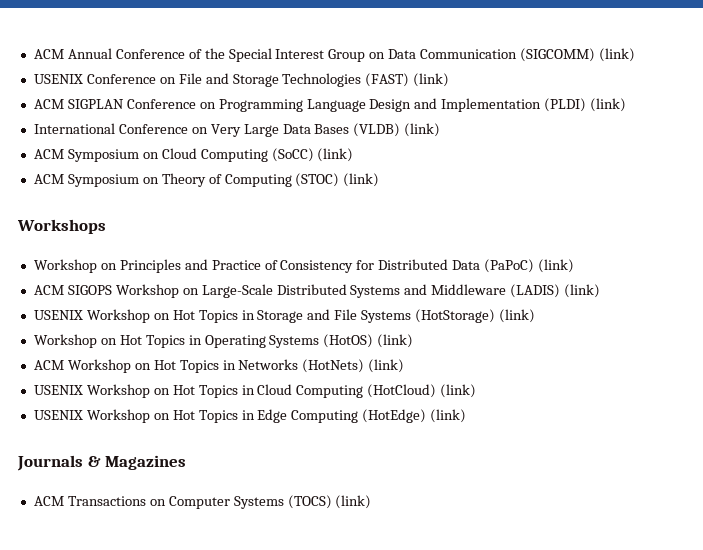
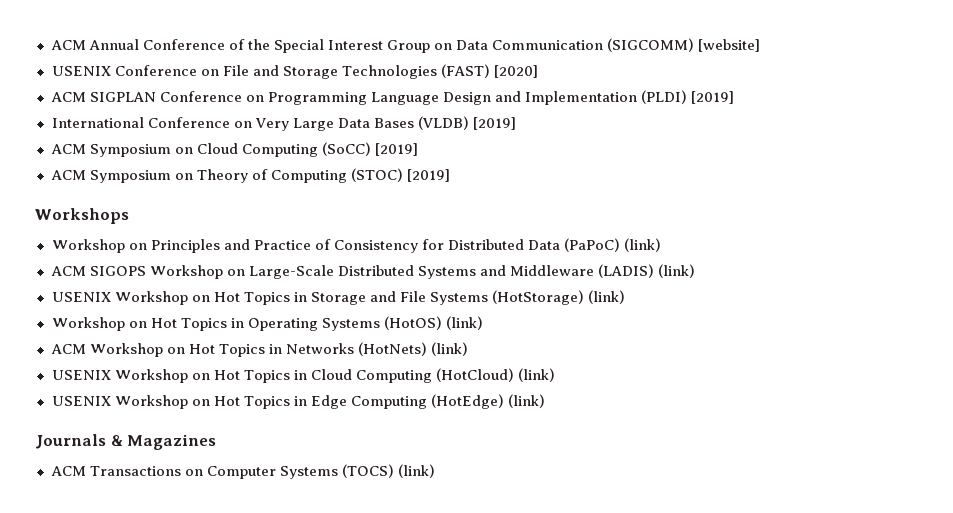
[598,48,635,62] (link) -> [698,39,761,52] [website]
[413,73,450,87] (link) -> [493,65,538,78] [2020]
[590,98,627,112] (link) -> [691,91,734,104] [2019]
[404,123,441,137] (link) -> [472,117,516,130] [2019]
[317,148,354,162] (link) -> [374,143,418,156] [2019]
[343,173,380,187] (link) -> [406,169,450,182] [2019]

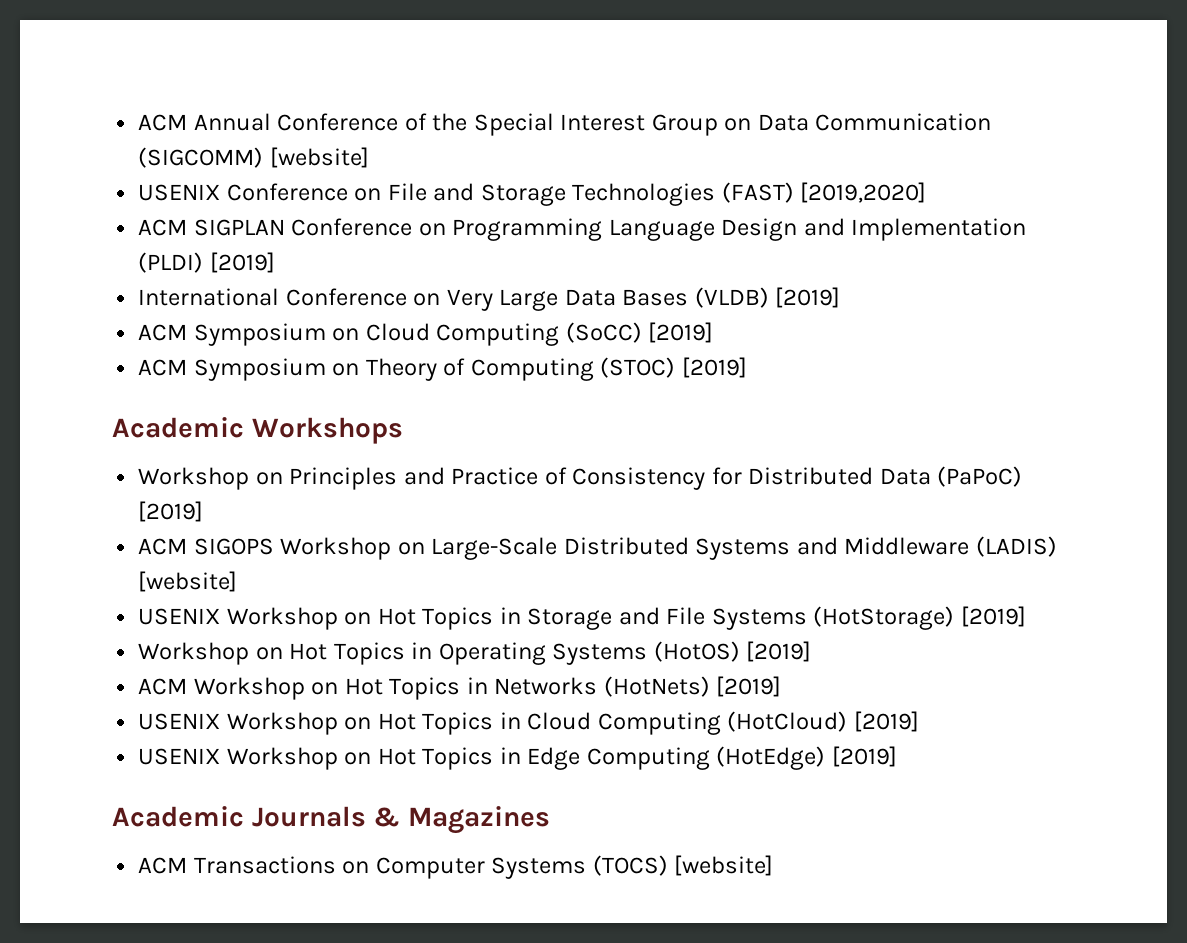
[493,65,538,78] [2020] -> [800,182,927,203] [2019,2020]
(450, 175) none -> [112,417,244,438] Academic
[624,238,662,252] (link) -> [138,501,204,522] [2019]
[658,264,695,278] (link) -> [138,571,238,592] [website]
[588,290,626,304] (link) -> [960,606,1026,627] [2019]
[445,316,483,330] (link) -> [746,641,812,662] [2019]
[430,342,468,356] (link) -> [716,676,782,697] [2019]
[517,368,555,382] (link) -> [853,711,919,732] [2019]
[507,394,545,408] (link) // -> [831,746,897,767] [112,806,244,827] [2019] // Academic
[397,464,435,478] (link) -> [674,855,774,876] [website]

